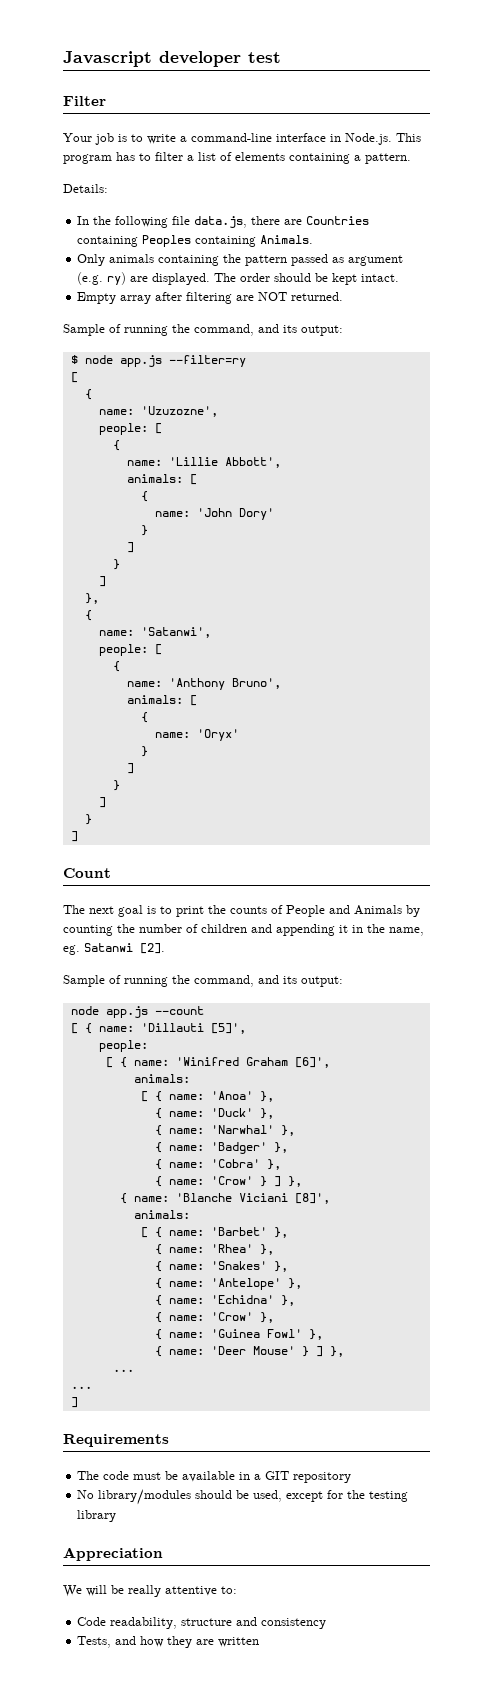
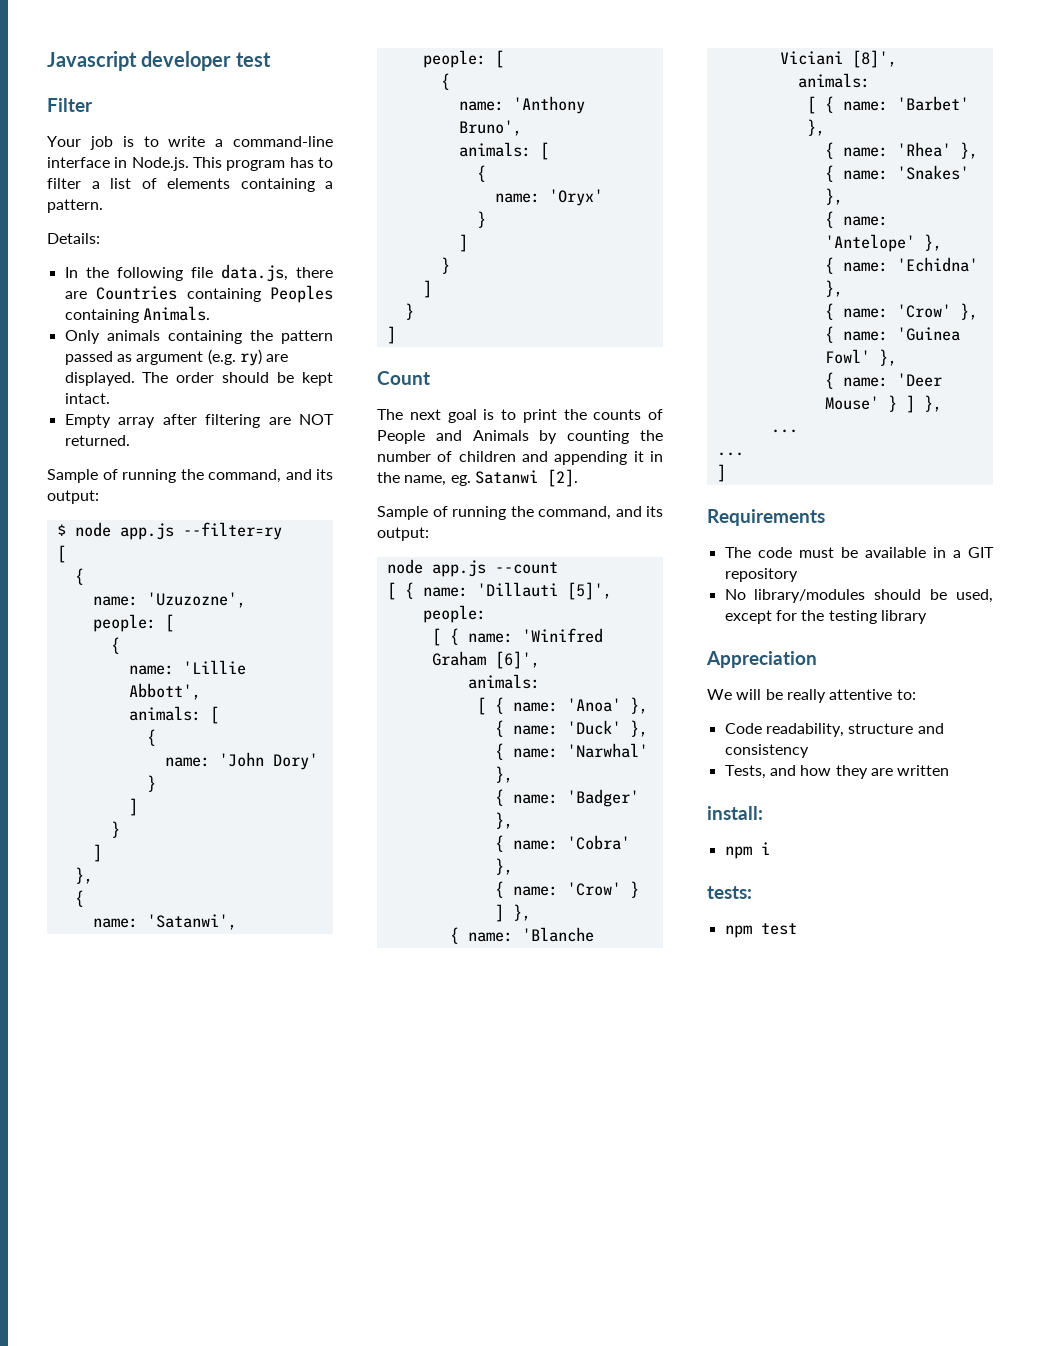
(260, 1642) none -> [707,806,763,820] [724,842,770,859] [707,886,752,899] [724,923,797,938] // install: // npm i // tests: // npm test

